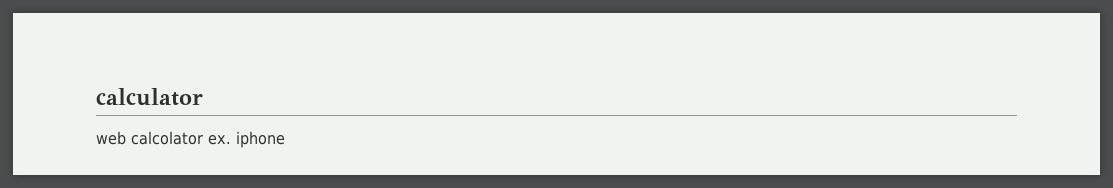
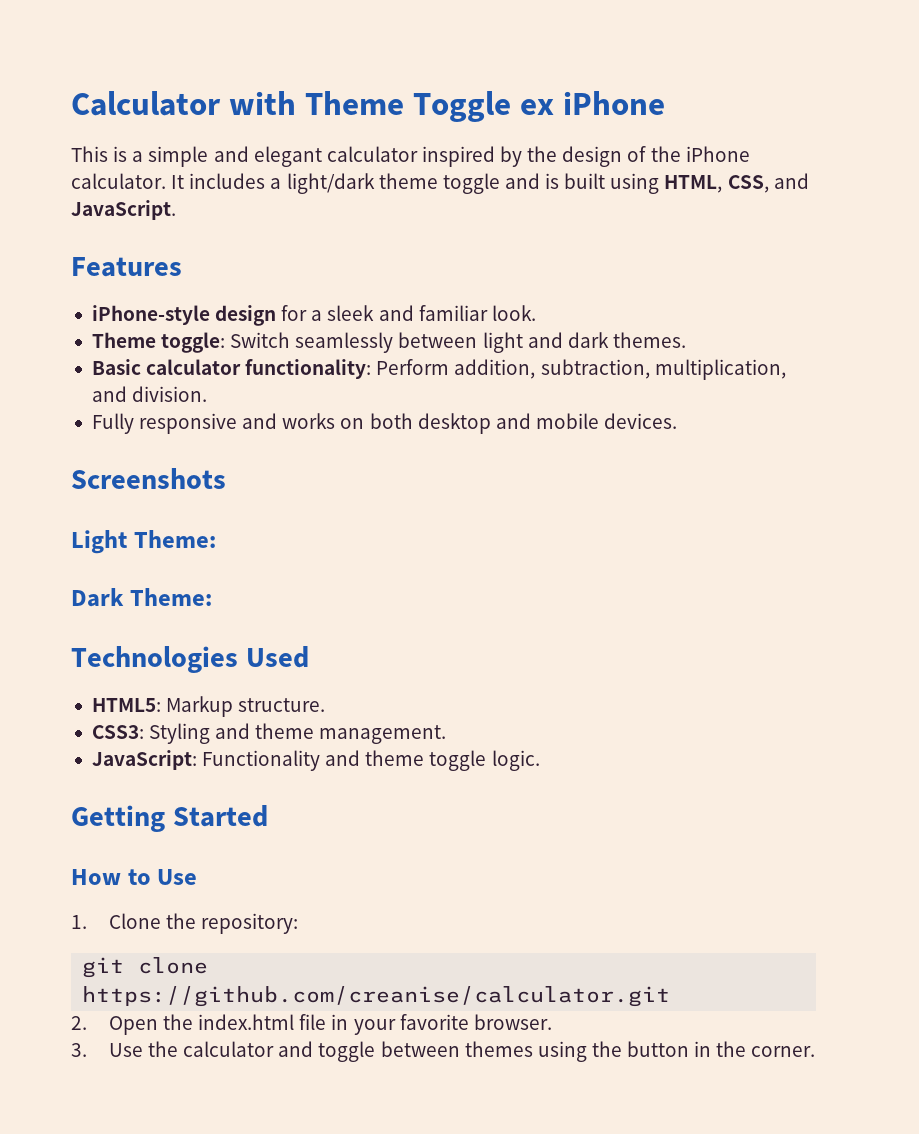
[96,88,203,106] [96,131,285,148] calculator // web calcolator ex. iphone -> [71,91,665,122] [71,146,750,167] [71,173,809,194] [71,200,176,220] [71,257,182,277] [91,305,536,326] [91,332,686,353] [91,359,786,380] [91,386,208,402] [91,413,678,434] [71,468,226,489] [71,530,216,554] [71,588,212,607] [71,646,309,673] [91,696,326,717] [91,723,447,744] [91,750,540,771] [71,805,268,832] [71,869,198,885] [71,913,299,934] [82,957,209,978] [82,986,671,1007] [71,1014,552,1035] [71,1041,816,1062] Calculator with Theme Toggle ex iPhone // This is a simple and elegant calculator inspired by the design of the iPhone calculator. It includes a light/dark theme toggle and is built using HTML, CSS, and JavaScript. // Features // iPhone-style design for a sleek and familiar look. // Theme toggle: Switch seamlessly between light and dark themes. // Basic calculator functionality: Perform addition, subtraction, multiplication, and division. // Fully responsive and works on both desktop and mobile devices. // Screenshots // Light Theme: // Dark Theme: // Technologies Used // HTML5: Markup structure. // CSS3: Styling and theme management. // JavaScript: Functionality and theme toggle logic. // Getting Started // How to Use // 1. Clone the repository: // git clone https://github.com/creanise/calculator.git // 2. Open the index.html file in your favorite browser. // 3. Use the calculator and toggle between themes using the button in the corner.

